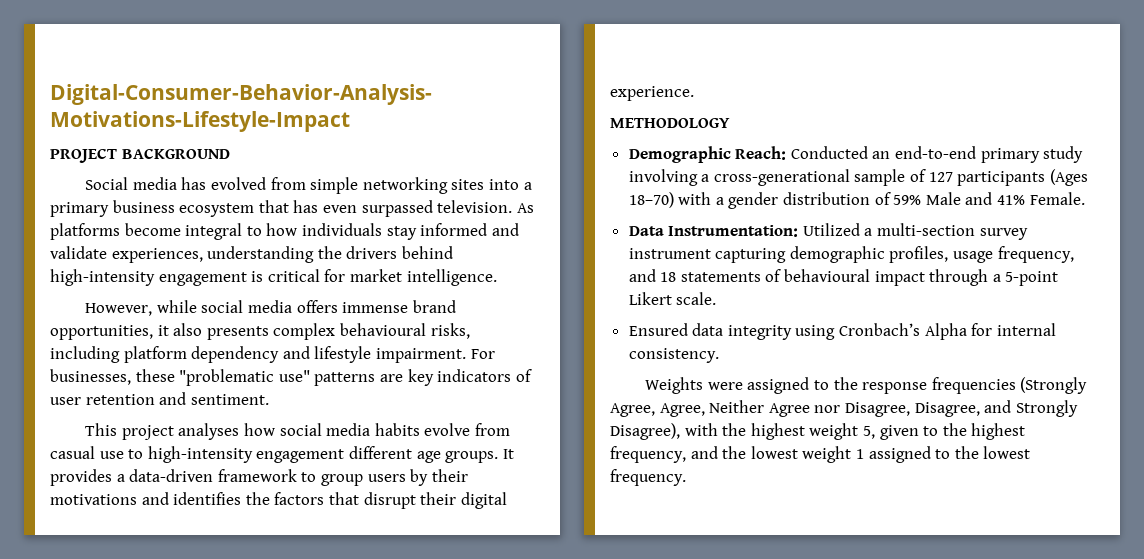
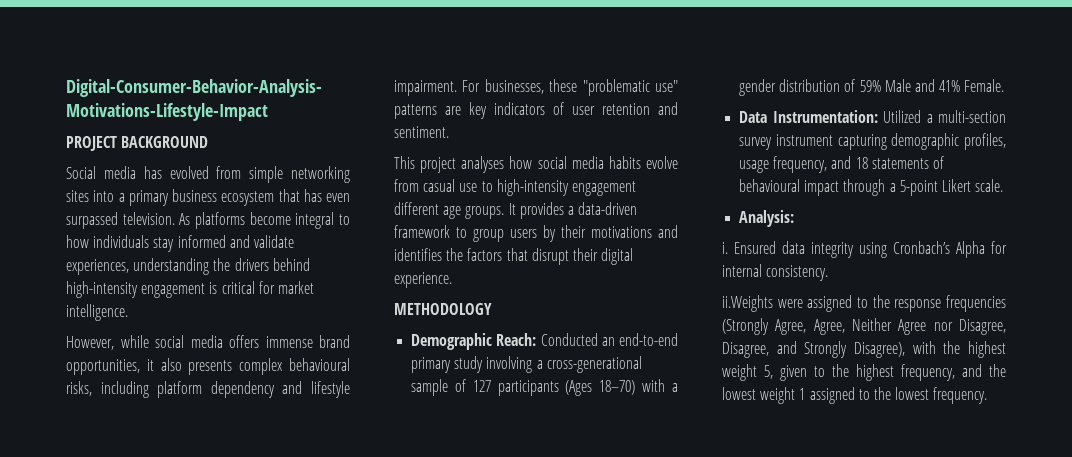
(717, 298) none -> [739,210,795,227] [722,242,728,254] Analysis: // i.
[645,377,704,394] Weights -> [722,295,773,312] ii.Weights

